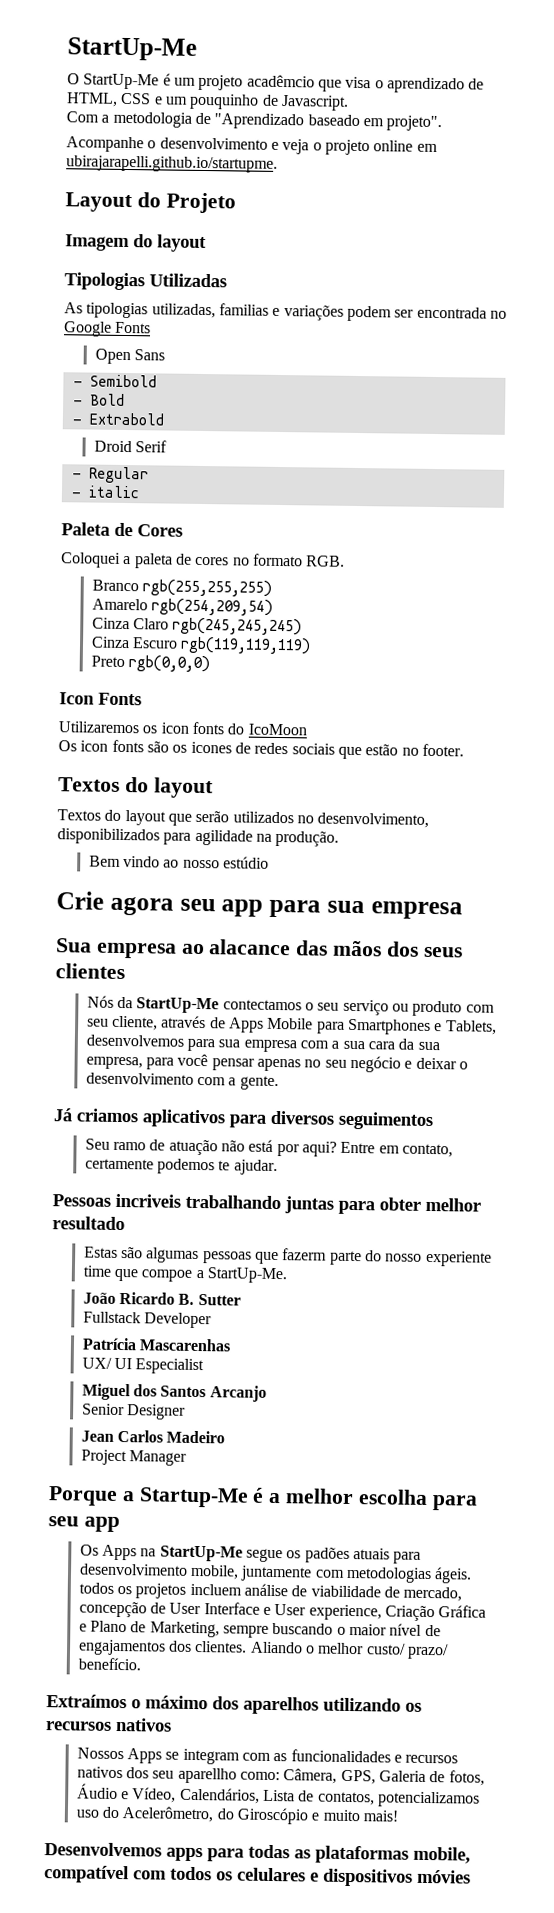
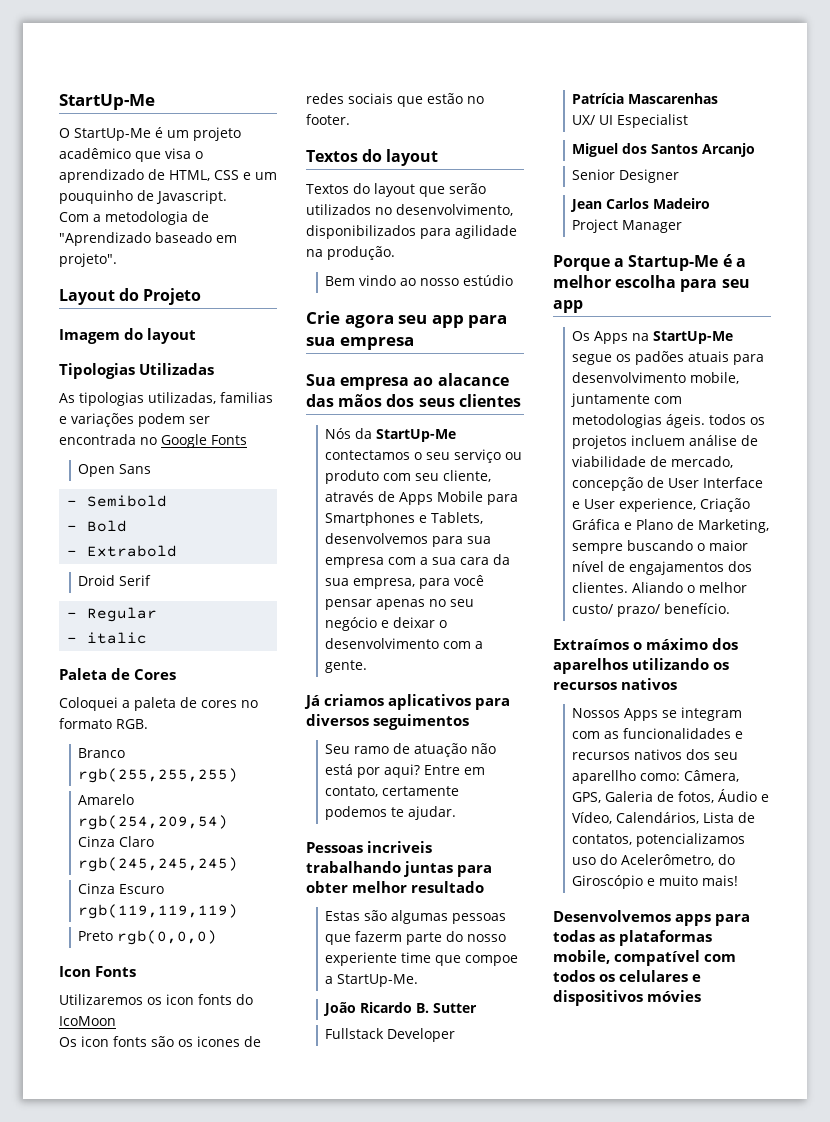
[246,74,315,88] acadêmcio -> [59,148,131,159] acadêmico
[66,136,438,156] [66,155,278,173] // Acompanhe o desenvolvimento e veja o projeto online em ubirajarapelli.github.io/startupme. -> (117, 260) none

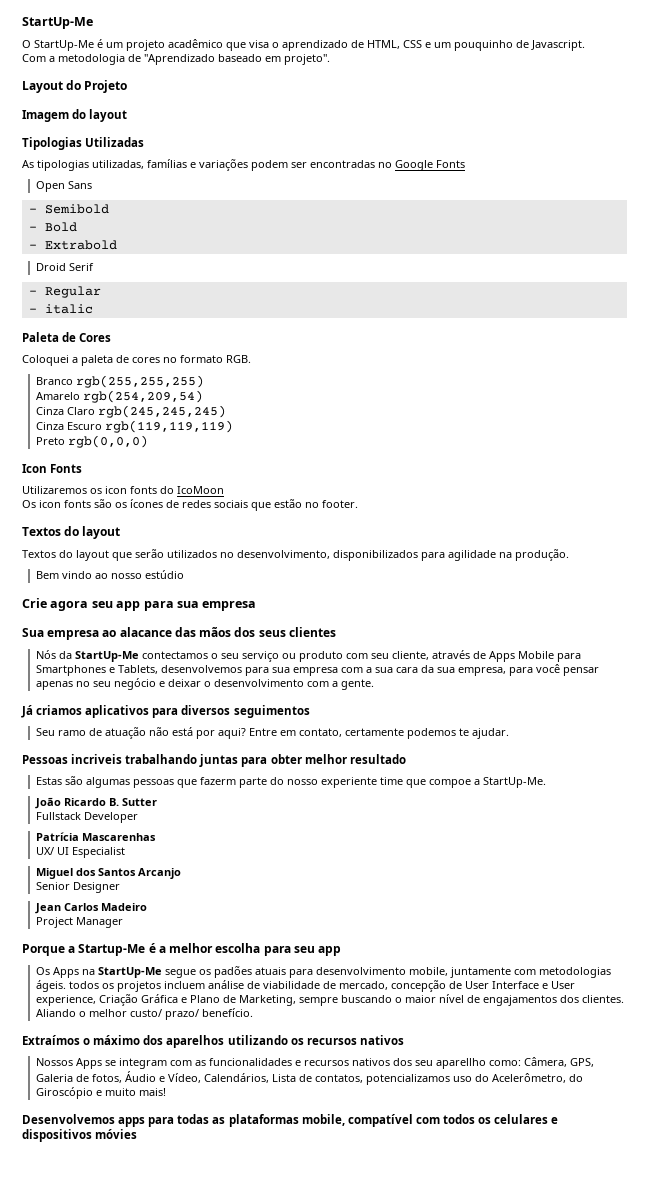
[220,392,273,403] familias -> [147,159,187,168] famílias
[59,434,136,445] encontrada -> [310,160,375,168] encontradas
[197,1036,240,1047] icones -> [130,499,163,508] ícones

